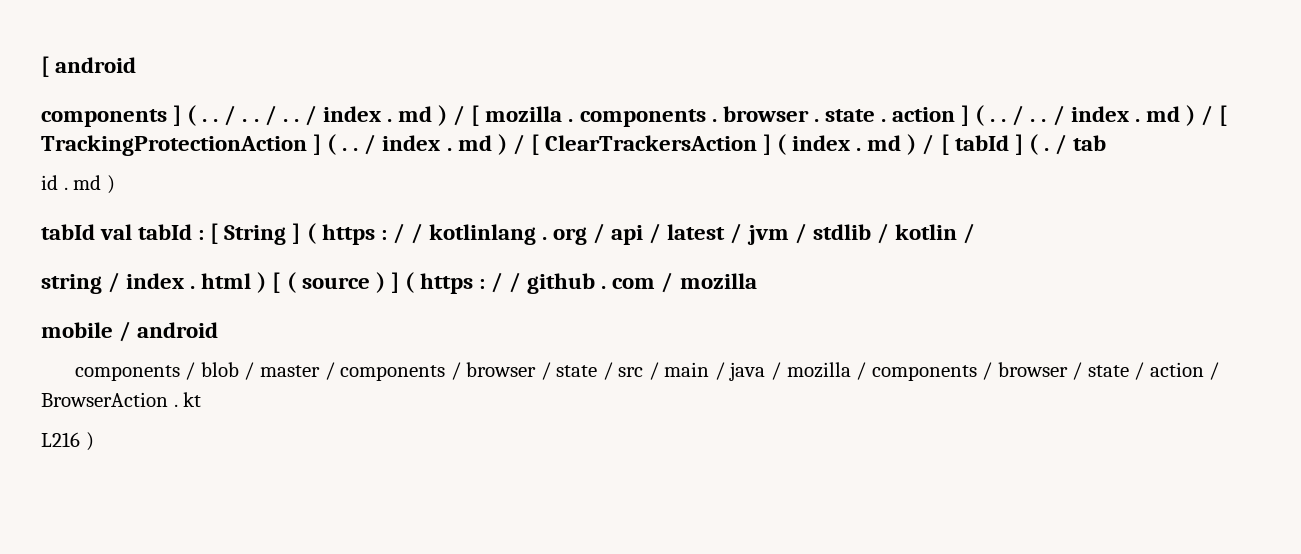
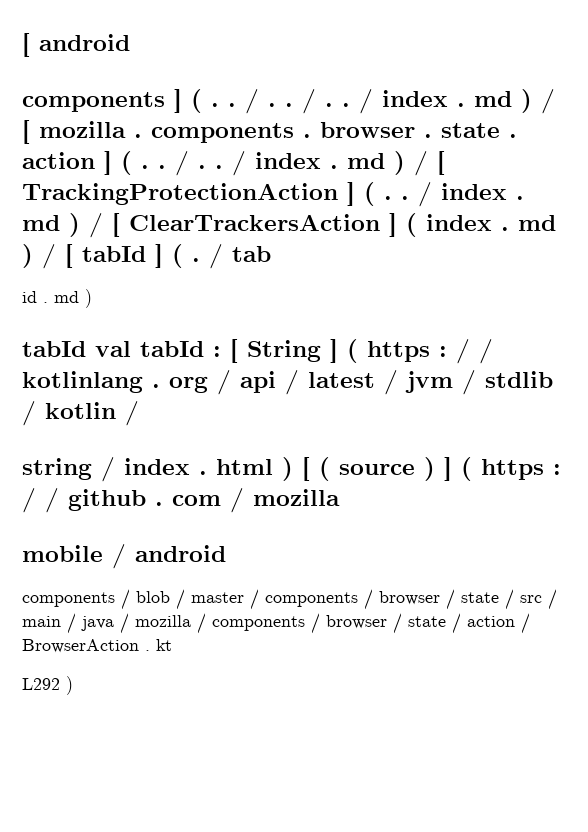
[41,432,80,447] L216 -> [22,678,60,690] L292

